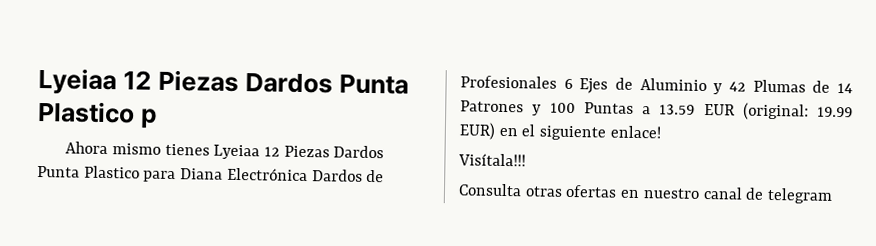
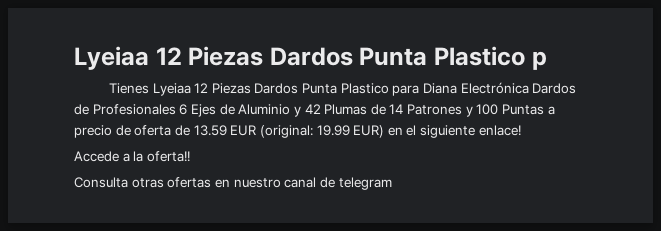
[65,141,210,156] Ahora mismo tienes -> [108,83,149,94] Tienes
(651, 110) none -> [74,125,190,138] precio de oferta de
[458,153,526,167] Visítala!!! -> [74,151,190,162] Accede a la oferta!!

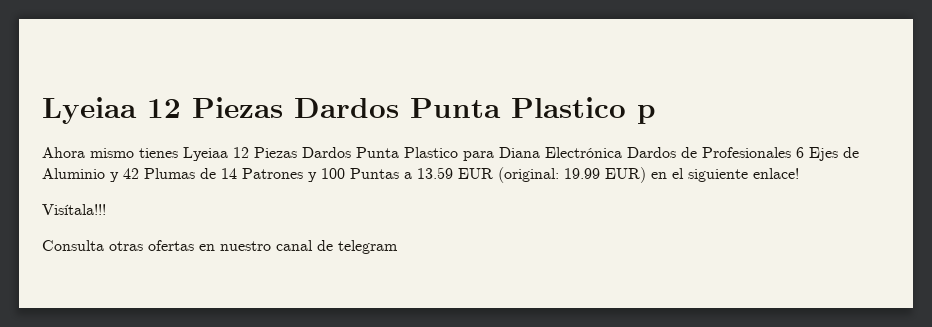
[108,83,149,94] Tienes -> [42,147,178,158] Ahora mismo tienes
[74,125,190,138] precio de oferta de -> (412, 175) none
[74,151,190,162] Accede a la oferta!! -> [42,204,106,215] Visítala!!!

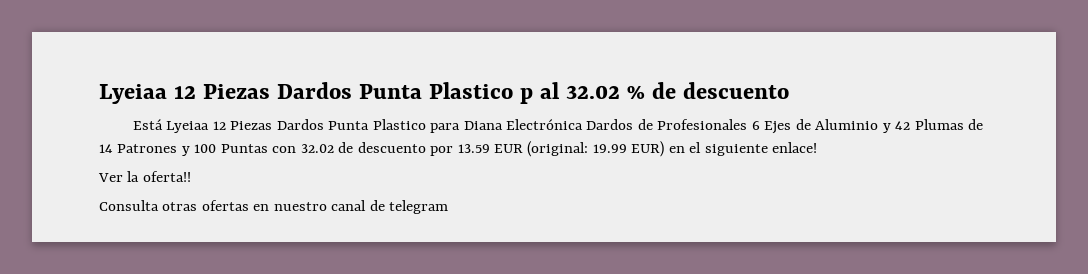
[42,147,178,158] // Ahora mismo tienes -> [540,82,790,99] [132,119,163,130] al 32.02 % de descuento // Está
[404,172,412,179] a -> [272,142,454,156] con 32.02 de descuento por
[42,204,106,215] Visítala!!! -> [98,171,191,182] Ver la oferta!!

